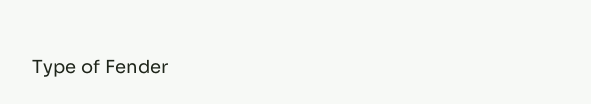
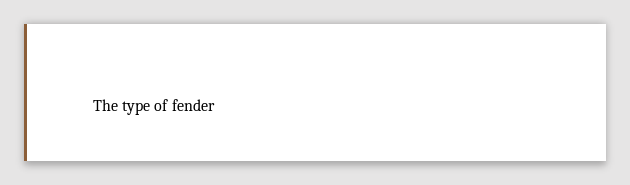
[32,59,168,77] Type of Fender -> [93,99,215,115] The type of fender

